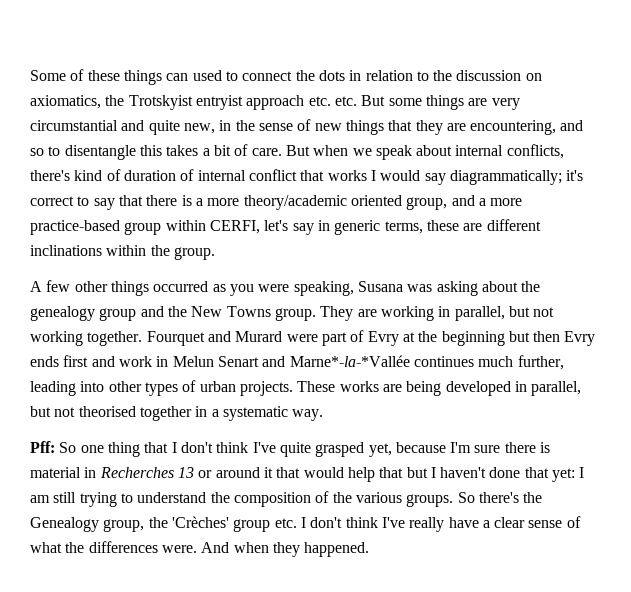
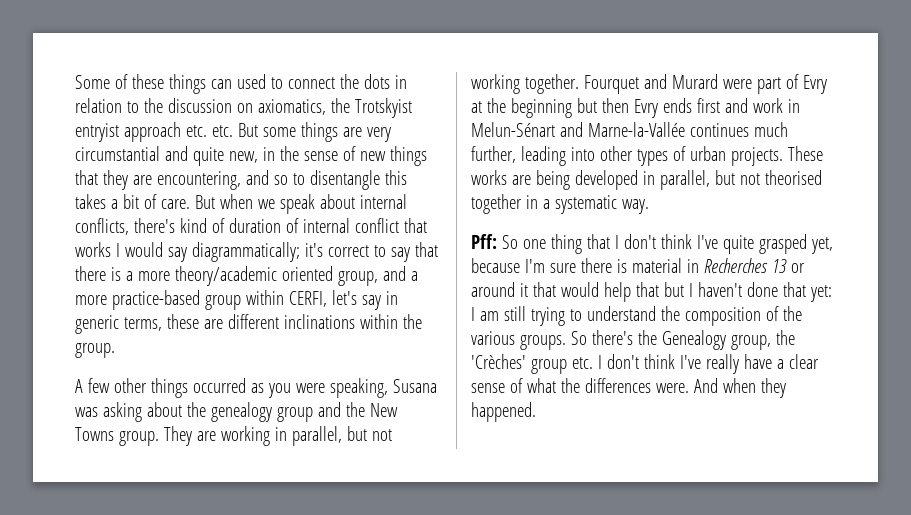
[172,355,410,367] Melun Senart and Marne*-la-*Vallée -> [471,122,685,137] Melun-Sénart and Marne-la-Vallée

